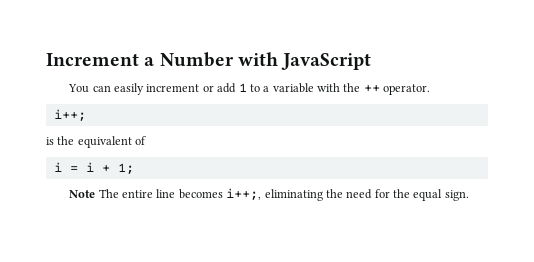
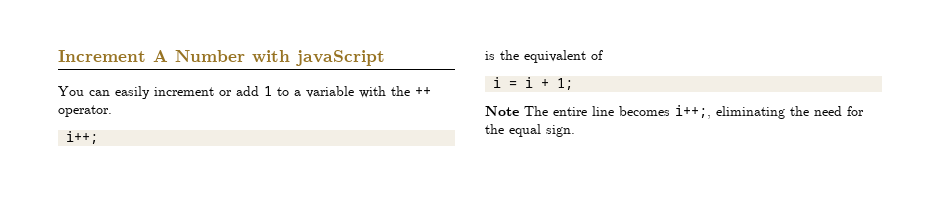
[144,57,155,66] a -> [153,50,168,62] A
[281,53,372,70] JavaScript -> [296,50,385,66] javaScript

